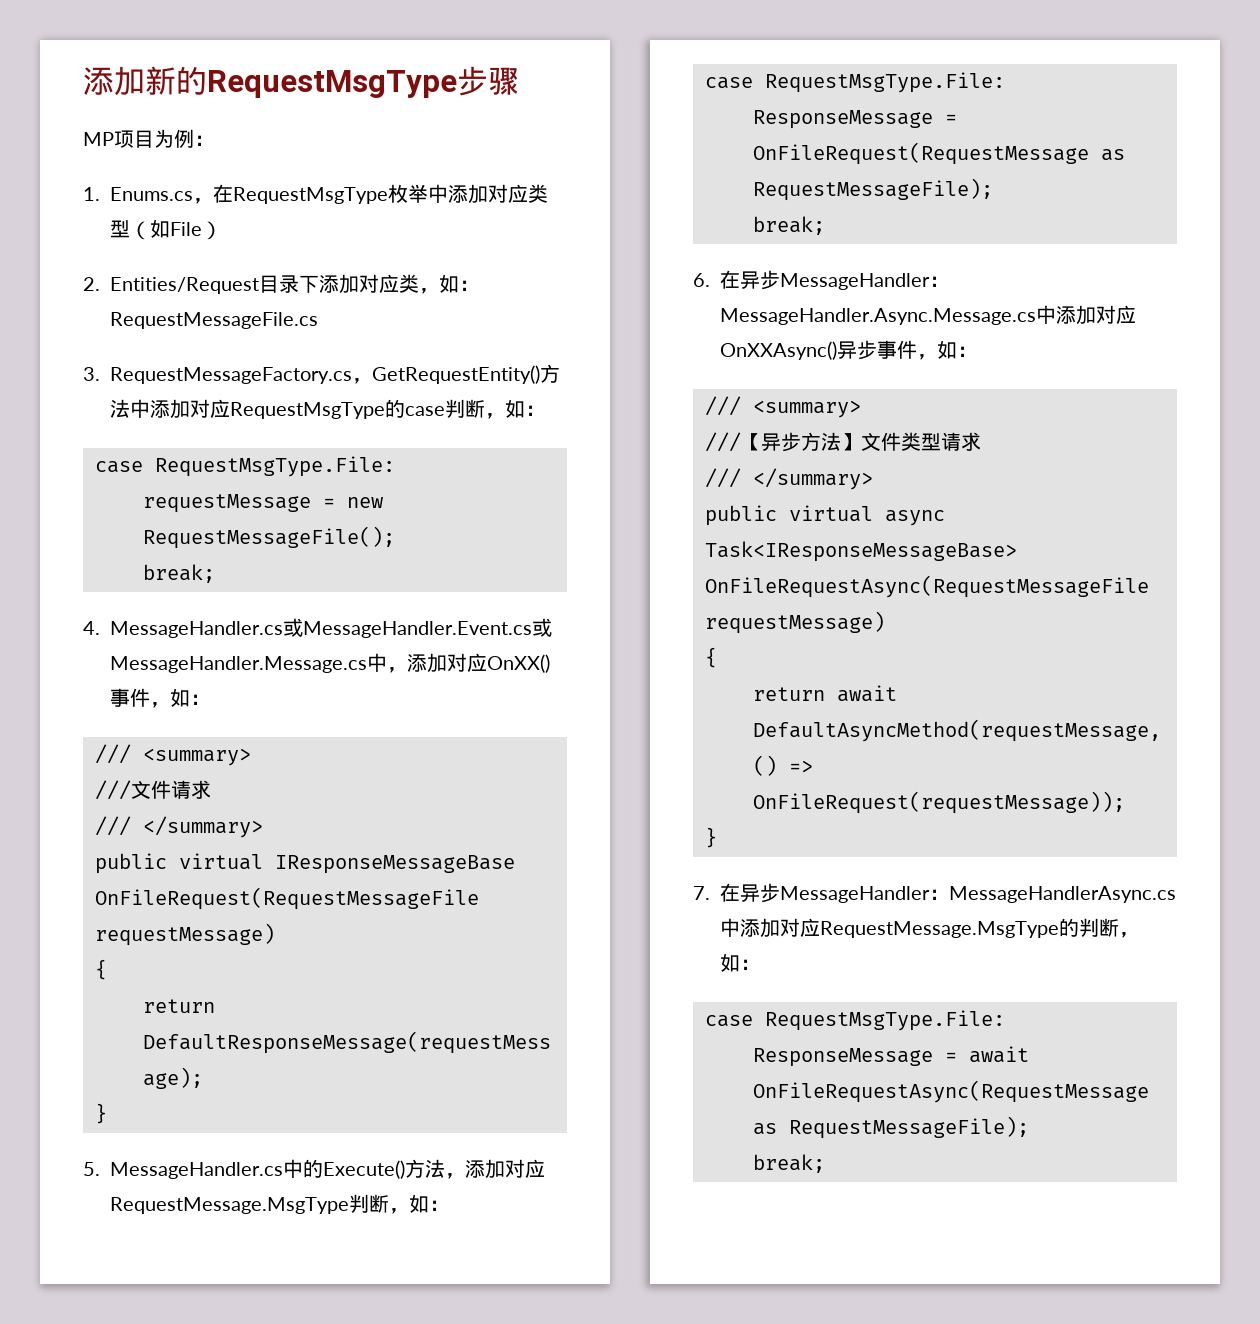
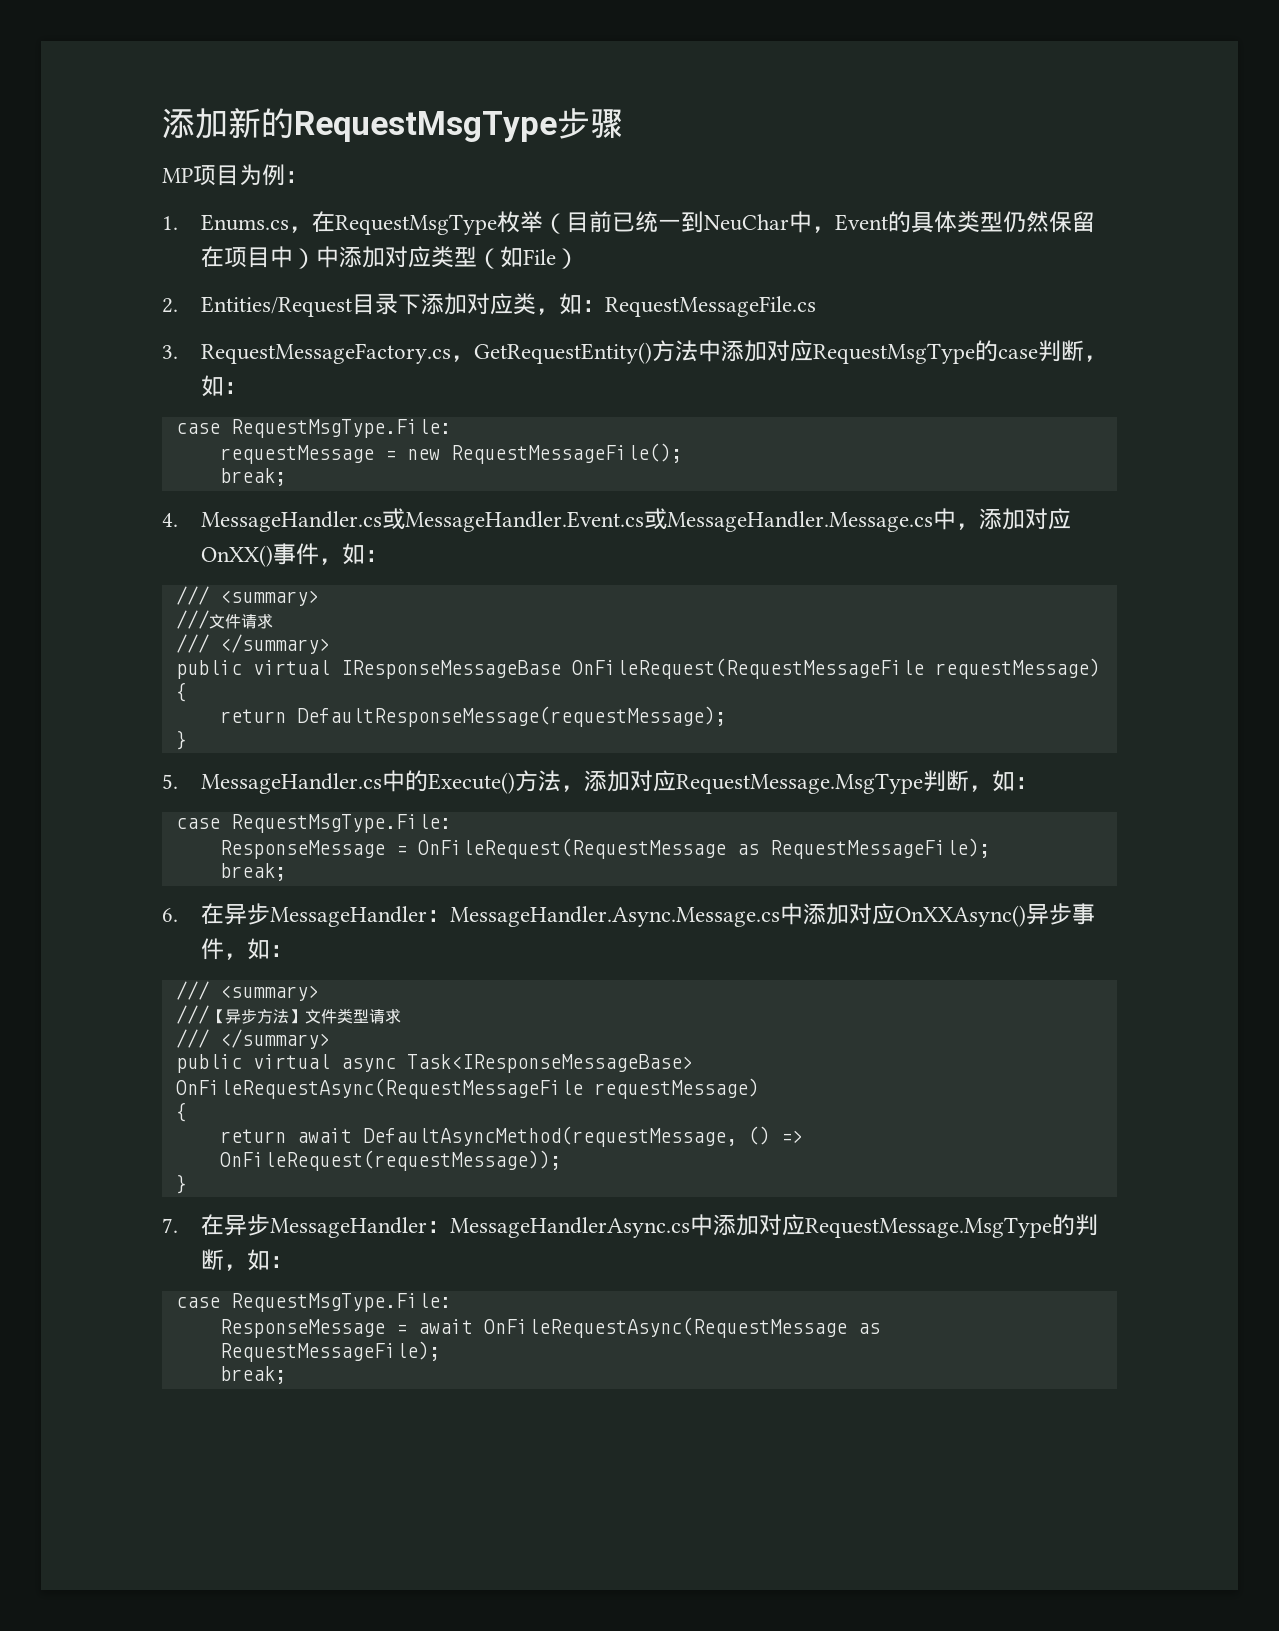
(428, 193) none -> [543,211,1096,234] [201,246,317,269] （目前已统一到NeuChar中，Event的具体类型仍然保留在项目中）

